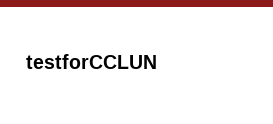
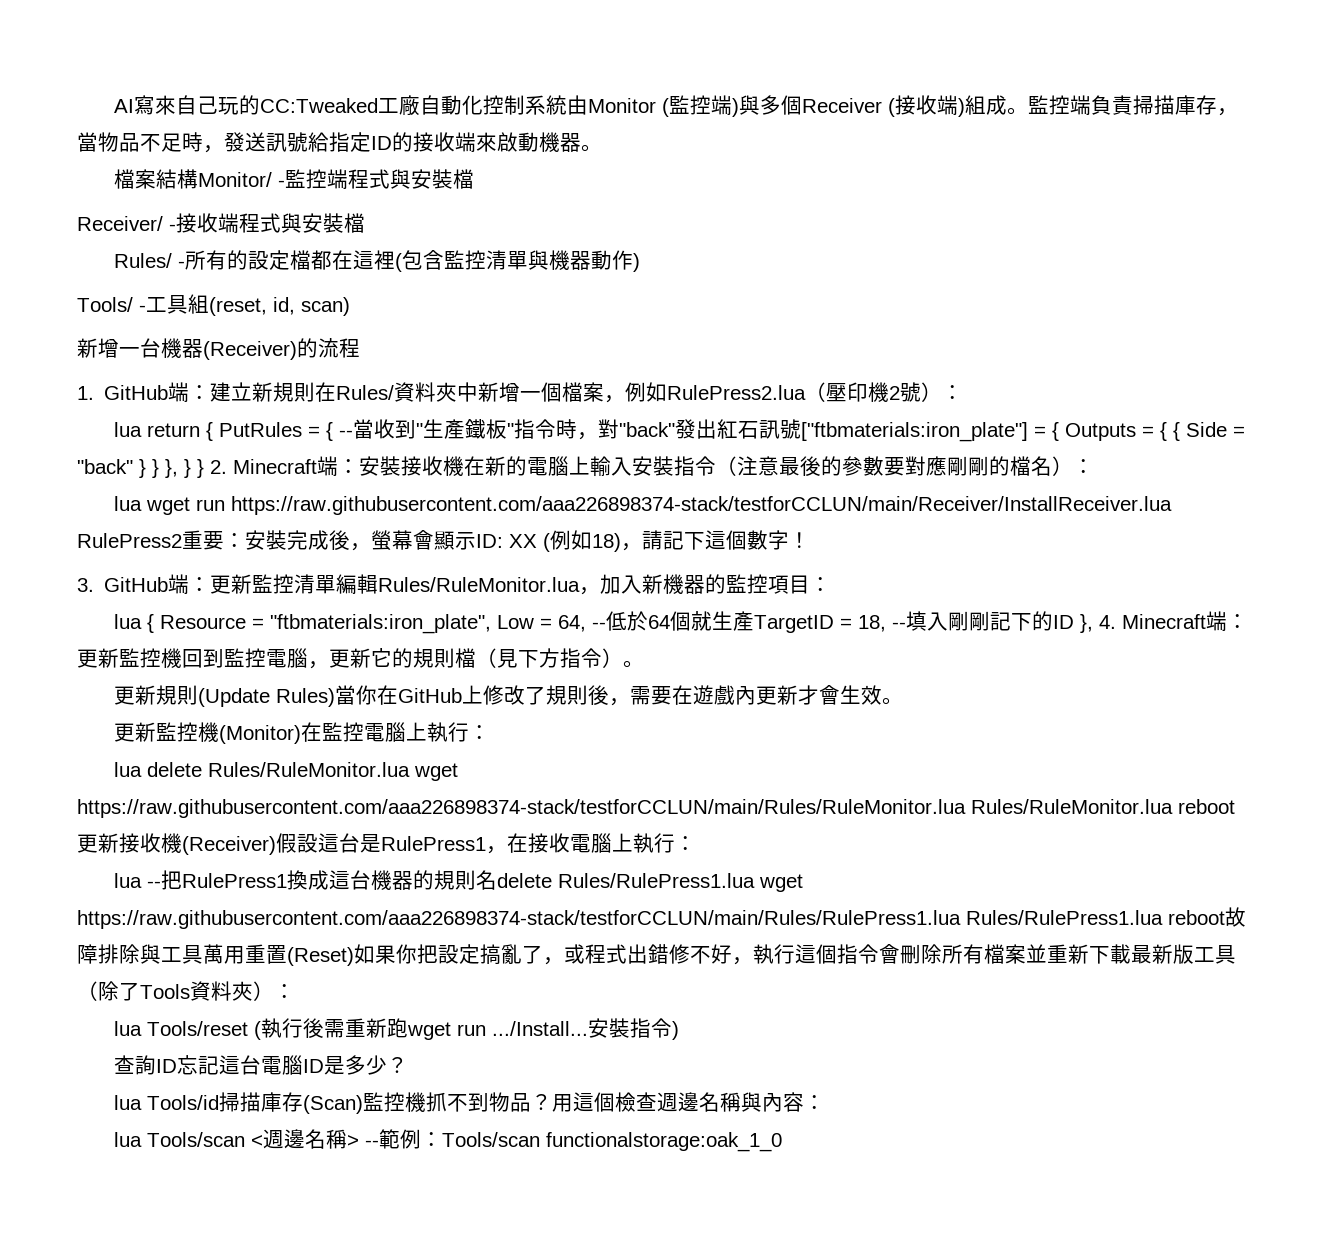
[26,54,157,69] testforCCLUN -> [114,95,1239,117] [77,132,602,153] [114,169,475,189] [77,213,365,233] [114,250,641,272] [77,294,350,316] [77,338,360,360] [77,382,964,403] [114,419,1246,442] [77,456,1094,478] [114,496,1173,515] [77,530,810,552] [77,574,832,595] [114,611,1249,634] [77,648,644,669] [114,685,904,707] [114,722,491,744] [114,762,459,781] [77,799,1235,818] [77,833,696,855] [114,870,804,892] [77,907,1246,929] [77,944,1236,966] [77,981,295,1001] [114,1018,680,1040] [114,1055,409,1075] [114,1092,826,1114] [114,1129,783,1152] AI寫來自己玩的CC:Tweaked工廠自動化控制系統由Monitor (監控端)與多個Receiver (接收端)組成。監控端負責掃描庫存，當物品不足時，發送訊號給指定ID的接收端來啟動機器。 // 檔案結構Monitor/ -監控端程式與安裝檔 // Receiver/ -接收端程式與安裝檔 // Rules/ -所有的設定檔都在這裡(包含監控清單與機器動作) // Tools/ -工具組(reset, id, scan) // 新增一台機器(Receiver)的流程 // 1. GitHub端：建立新規則在Rules/資料夾中新增一個檔案，例如RulePress2.lua（壓印機2號）： // lua return { PutRules = { --當收到"生產鐵板"指令時，對"back"發出紅石訊號["ftbmaterials:iron_plate"] = { Outputs = { { Side = "back" } } }, } } 2. Minecraft端：安裝接收機在新的電腦上輸入安裝指令（注意最後的參數要對應剛剛的檔名）： // lua wget run https://raw.githubusercontent.com/aaa226898374-stack/testforCCLUN/main/Receiver/InstallReceiver.lua RulePress2重要：安裝完成後，螢幕會顯示ID: XX (例如18)，請記下這個數字！ // 3. GitHub端：更新監控清單編輯Rules/RuleMonitor.lua，加入新機器的監控項目： // lua { Resource = "ftbmaterials:iron_plate", Low = 64, --低於64個就生產TargetID = 18, --填入剛剛記下的ID }, 4. Minecraft端：更新監控機回到監控電腦，更新它的規則檔（見下方指令）。 // 更新規則(Update Rules)當你在GitHub上修改了規則後，需要在遊戲內更新才會生效。 // 更新監控機(Monitor)在監控電腦上執行： // lua delete Rules/RuleMonitor.lua wget https://raw.githubusercontent.com/aaa226898374-stack/testforCCLUN/main/Rules/RuleMonitor.lua Rules/RuleMonitor.lua reboot更新接收機(Receiver)假設這台是RulePress1，在接收電腦上執行： // lua --把RulePress1換成這台機器的規則名delete Rules/RulePress1.lua wget https://raw.githubusercontent.com/aaa226898374-stack/testforCCLUN/main/Rules/RulePress1.lua Rules/RulePress1.lua reboot故障排除與工具萬用重置(Reset)如果你把設定搞亂了，或程式出錯修不好，執行這個指令會刪除所有檔案並重新下載最新版工具（除了Tools資料夾）： // lua Tools/reset (執行後需重新跑wget run .../Install...安裝指令) // 查詢ID忘記這台電腦ID是多少？ // lua Tools/id掃描庫存(Scan)監控機抓不到物品？用這個檢查週邊名稱與內容： // lua Tools/scan <週邊名稱> --範例：Tools/scan functionalstorage:oak_1_0

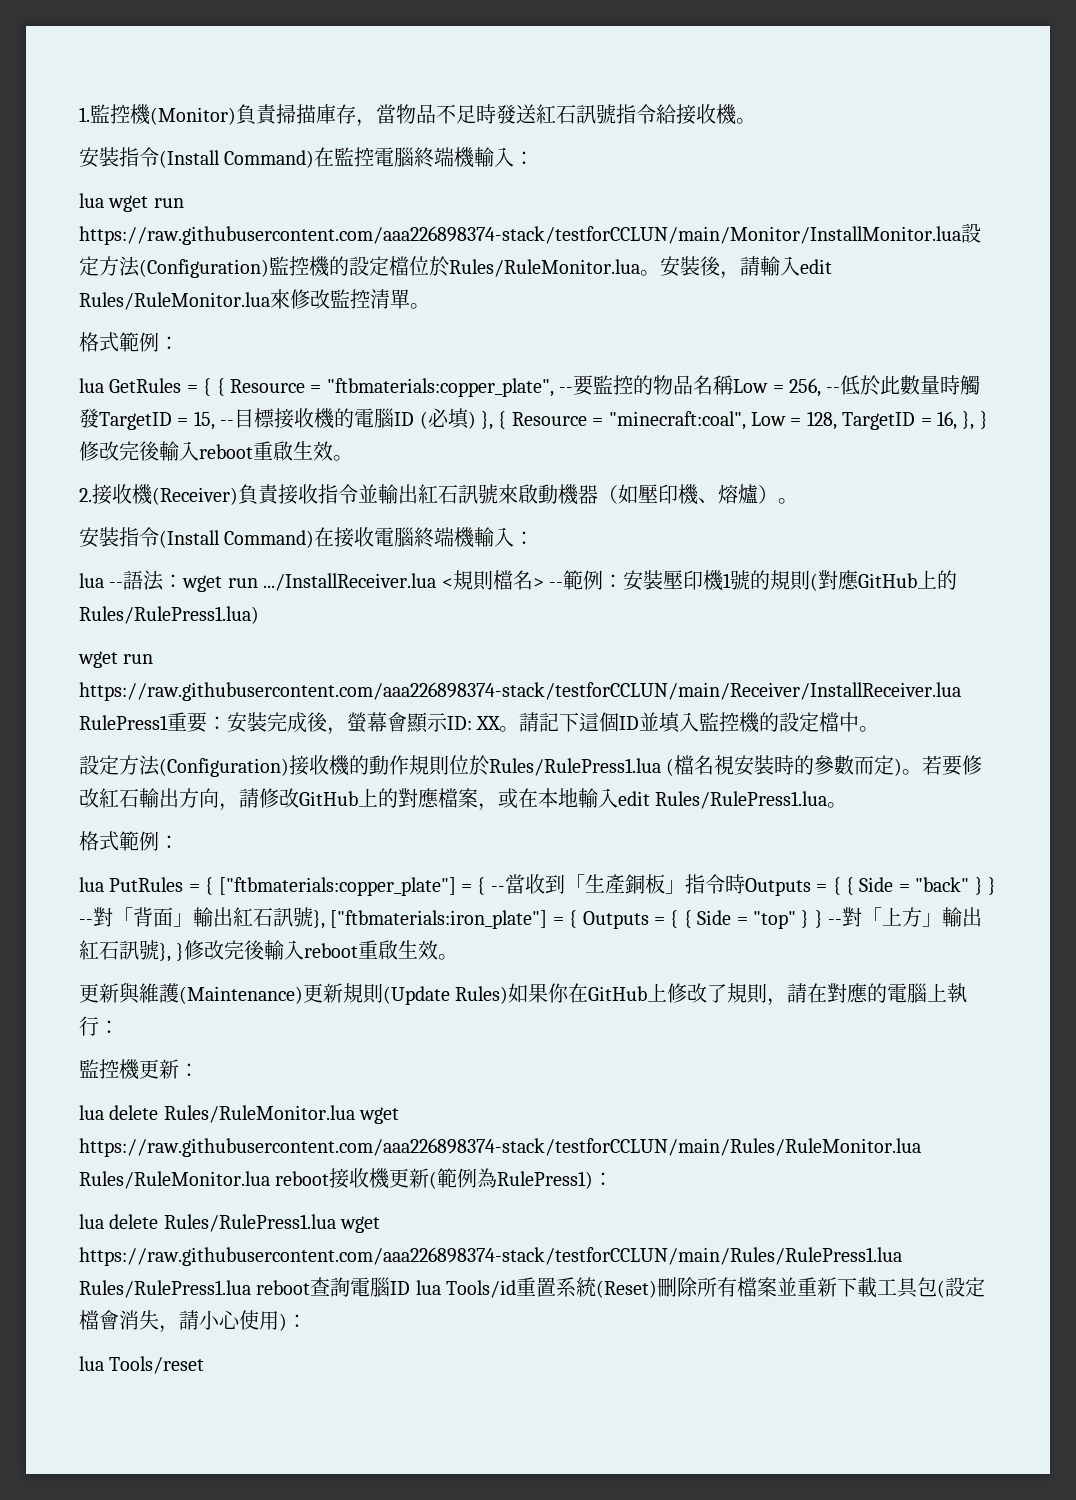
[114,95,1092,117] AI寫來自己玩的CC:Tweaked工廠自動化控制系統由Monitor (監控端)與多個Receiver (接收端)組成。監控端 -> [79,104,236,125] 1.監控機(Monitor)
[203,132,602,153] [114,169,475,189] [77,213,365,233] [114,250,641,272] [77,294,350,316] [77,338,360,360] [77,382,964,403] [114,419,1246,442] [77,456,1094,478] [114,496,143,511] ，發送訊號給指定ID的接收端來啟動機器。 // 檔案結構Monitor/ -監控端程式與安裝檔 // Receiver/ -接收端程式與安裝檔 // Rules/ -所有的設定檔都在這裡(包含監控清單與機器動作) // Tools/ -工具組(reset, id, scan) // 新增一台機器(Receiver)的流程 // 1. GitHub端：建立新規則在Rules/資料夾中新增一個檔案，例如RulePress2.lua（壓印機2號）： // lua return { PutRules = { --當收到"生產鐵板"指令時，對"back"發出紅石訊號["ftbmaterials:iron_plate"] = { Outputs = { { Side = "back" } } }, } } 2. Minecraft端：安裝接收機在新的電腦上輸入安裝指令（注意最後的參數要對應剛剛的檔名）： // lua -> [496,104,756,125] [79,147,535,168] [79,193,184,212] [79,223,981,245] [79,256,832,279] [79,289,430,310] [79,332,179,352] [79,375,981,397] [79,408,988,430] [79,441,353,461] [79,484,798,505] [79,527,535,548] [79,570,957,592] [79,606,259,624] 發送紅石訊號指令給接收機。 // 安裝指令(Install Command)在監控電腦終端機輸入： // lua wget run https://raw.githubusercontent.com/aaa226898374-stack/testforCCLUN/main/Monitor/InstallMonitor.lua設定方法(Configuration)監控機的設定檔位於Rules/RuleMonitor.lua。安裝後，請輸入edit Rules/RuleMonitor.lua來修改監控清單。 // 格式範例： // lua GetRules = { { Resource = "ftbmaterials:copper_plate", --要監控的物品名稱Low = 256, --低於此數量時觸發TargetID = 15, --目標接收機的電腦ID (必填) }, { Resource = "minecraft:coal", Low = 128, TargetID = 16, }, }修改完後輸入reboot重啟生效。 // 2.接收機(Receiver)負責接收指令並輸出紅石訊號來啟動機器（如壓印機、熔爐）。 // 安裝指令(Install Command)在接收電腦終端機輸入： // lua --語法：wget run .../InstallReceiver.lua <規則檔名> --範例：安裝壓印機1號的規則(對應GitHub上的Rules/RulePress1.lua) //
[77,533,182,548] RulePress2 -> [79,715,168,730] RulePress1
[543,530,810,552] [77,574,832,595] [114,611,1249,634] [77,648,644,669] (例如18)，請記下這個數字！ // 3. GitHub端：更新監控清單編輯Rules/RuleMonitor.lua，加入新機器的監控項目： // lua { Resource = "ftbmaterials:iron_plate", Low = 64, --低於64個就生產TargetID = 18, --填入剛剛記下的ID }, 4. Minecraft端：更新監控機回到監控電腦，更新它的規則檔（見下方指令）。 // -> [499,712,880,733] [79,755,983,777] [79,788,848,811] [79,831,179,851] [79,874,996,896] [79,907,983,929] [79,940,459,962] [79,982,303,1004] 。請記下這個ID並填入監控機的設定檔中。 // 設定方法(Configuration)接收機的動作規則位於Rules/RulePress1.lua (檔名視安裝時的參數而定)。若要修改紅石輸出方向，請修改GitHub上的對應檔案，或在本地輸入edit Rules/RulePress1.lua。 // 格式範例： // lua PutRules = { ["ftbmaterials:copper_plate"] = { --當收到「生產銅板」指令時Outputs = { { Side = "back" } } --對「背面」輸出紅石訊號}, ["ftbmaterials:iron_plate"] = { Outputs = { { Side = "top" } } --對「上方」輸出紅石訊號}, }修改完後輸入reboot重啟生效。 // 更新與維護(Maintenance)
[335,685,357,705] 當 -> [508,983,549,1003] 如果
[588,685,904,706] [114,722,491,744] 後，需要在遊戲內更新才會生效。 // 更新監控機(Monitor)在監控電腦上執行： -> [767,983,968,1006] [79,1016,119,1036] [79,1059,199,1080] ，請在對應的電腦上執行： // 監控機更新：
[77,833,696,855] [114,870,498,890] 更新接收機(Receiver)假設這台是RulePress1，在接收電腦上執行： // lua --把RulePress1換成這台機器的規則名 -> [329,1168,614,1189] [79,1214,104,1229] 接收機更新(範例為RulePress1)： // lua
[1225,907,1246,927] [77,944,900,966] 故障排除與工具萬用重置(Reset)如果你把設定搞亂了，或程式出錯修不好，執行這個指令會 -> [310,1277,658,1298] 查詢電腦ID lua Tools/id重置系統(Reset)
[1131,944,1236,964] [77,981,295,1001] [114,1018,680,1040] [114,1055,409,1075] [114,1092,826,1114] [114,1129,783,1152] 最新版工具（除了Tools資料夾）： // lua Tools/reset (執行後需重新跑wget run .../Install...安裝指令) // 查詢ID忘記這台電腦ID是多少？ // lua Tools/id掃描庫存(Scan)監控機抓不到物品？用這個檢查週邊名稱與內容： // lua Tools/scan <週邊名稱> --範例：Tools/scan functionalstorage:oak_1_0 -> [877,1277,986,1298] [79,1310,307,1333] [79,1356,205,1374] 工具包(設定檔會消失，請小心使用)： // lua Tools/reset

